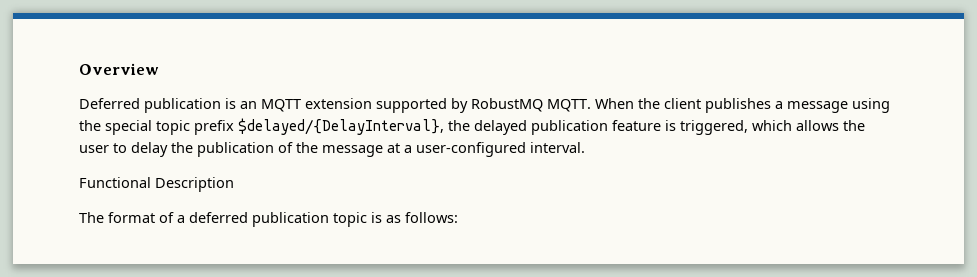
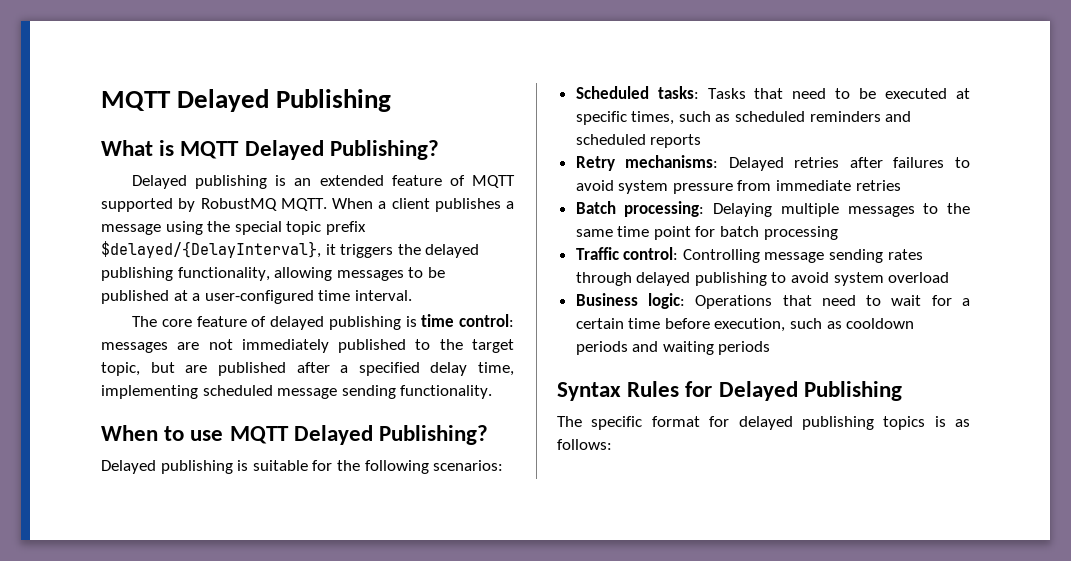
[79,63,159,75] [79,98,372,113] Overview // Deferred publication is an MQTT extension -> [101,89,392,112] [101,140,439,160] [132,175,515,189] MQTT Delayed Publishing // What is MQTT Delayed Publishing? // Delayed publishing is an extended feature of MQTT
[638,98,660,109] the -> [378,201,387,209] a
[448,120,865,135] [79,142,383,157] the delayed publication feature is triggered, which allows the user to delay the publication of the message -> [325,244,480,258] [101,267,445,281] [101,290,169,304] it triggers the delayed publishing functionality, allowing messages to be published
(526, 149) none -> [318,290,351,301] time
[79,177,234,192] [79,212,367,227] Functional Description // The format of a deferred publication topic -> [132,314,514,330] [101,339,514,353] [101,362,514,376] [101,385,493,399] [101,425,489,445] [101,460,504,474] [575,86,971,99] [575,111,912,125] [575,134,702,148] [575,155,970,171] [575,180,901,194] [575,201,970,217] [575,226,838,240] [575,247,923,263] [575,272,950,286] [575,293,971,309] [575,318,915,332] [575,341,771,355] [557,381,902,401] [557,416,926,430] The core feature of delayed publishing is time control: messages are not immediately published to the target topic, but are published after a specified delay time, implementing scheduled message sending functionality. // When to use MQTT Delayed Publishing? // Delayed publishing is suitable for the following scenarios: // Scheduled tasks: Tasks that need to be executed at specific times, such as scheduled reminders and scheduled reports // Retry mechanisms: Delayed retries after failures to avoid system pressure from immediate retries // Batch processing: Delaying multiple messages to the same time point for batch processing // Traffic control: Controlling message sending rates through delayed publishing to avoid system overload // Business logic: Operations that need to wait for a certain time before execution, such as cooldown periods and waiting periods // Syntax Rules for Delayed Publishing // The specific format for delayed publishing topics

